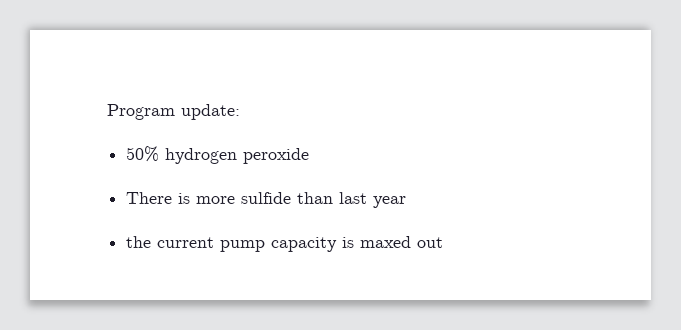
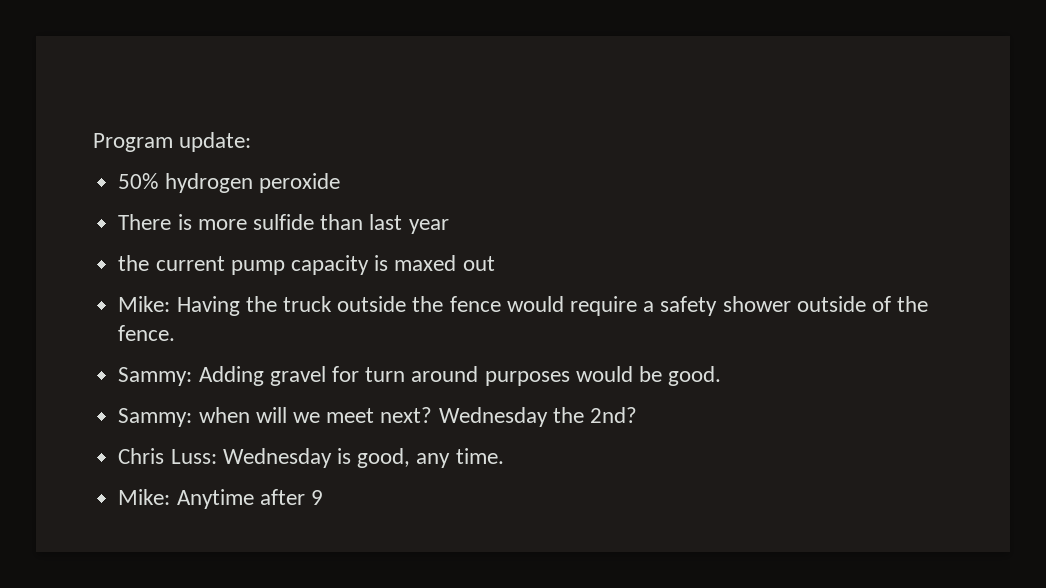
(444, 242) none -> [118,296,929,316] [118,325,176,341] [118,366,722,386] [118,407,637,427] [118,448,504,468] [118,489,323,509] // Mike: Having the truck outside the fence would require a safety shower outside of the fence. // Sammy: Adding gravel for turn around purposes would be good. // Sammy: when will we meet next? Wednesday the 2nd? // Chris Luss: Wednesday is good, any time. // Mike: Anytime after 9

